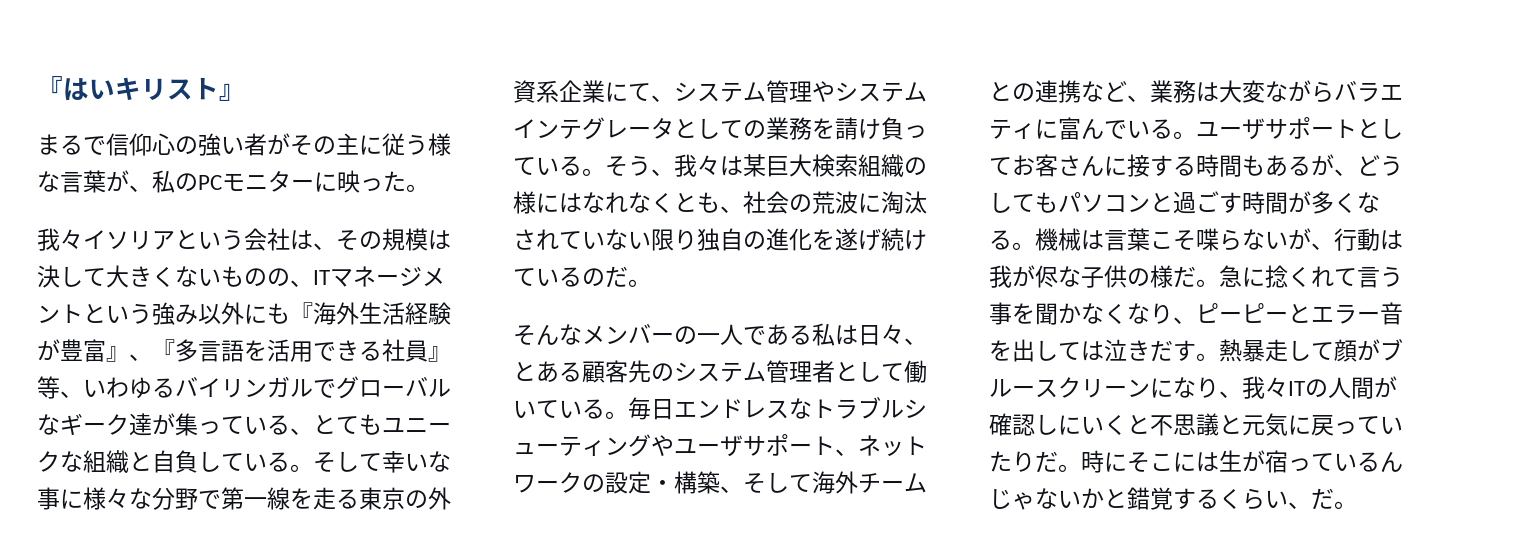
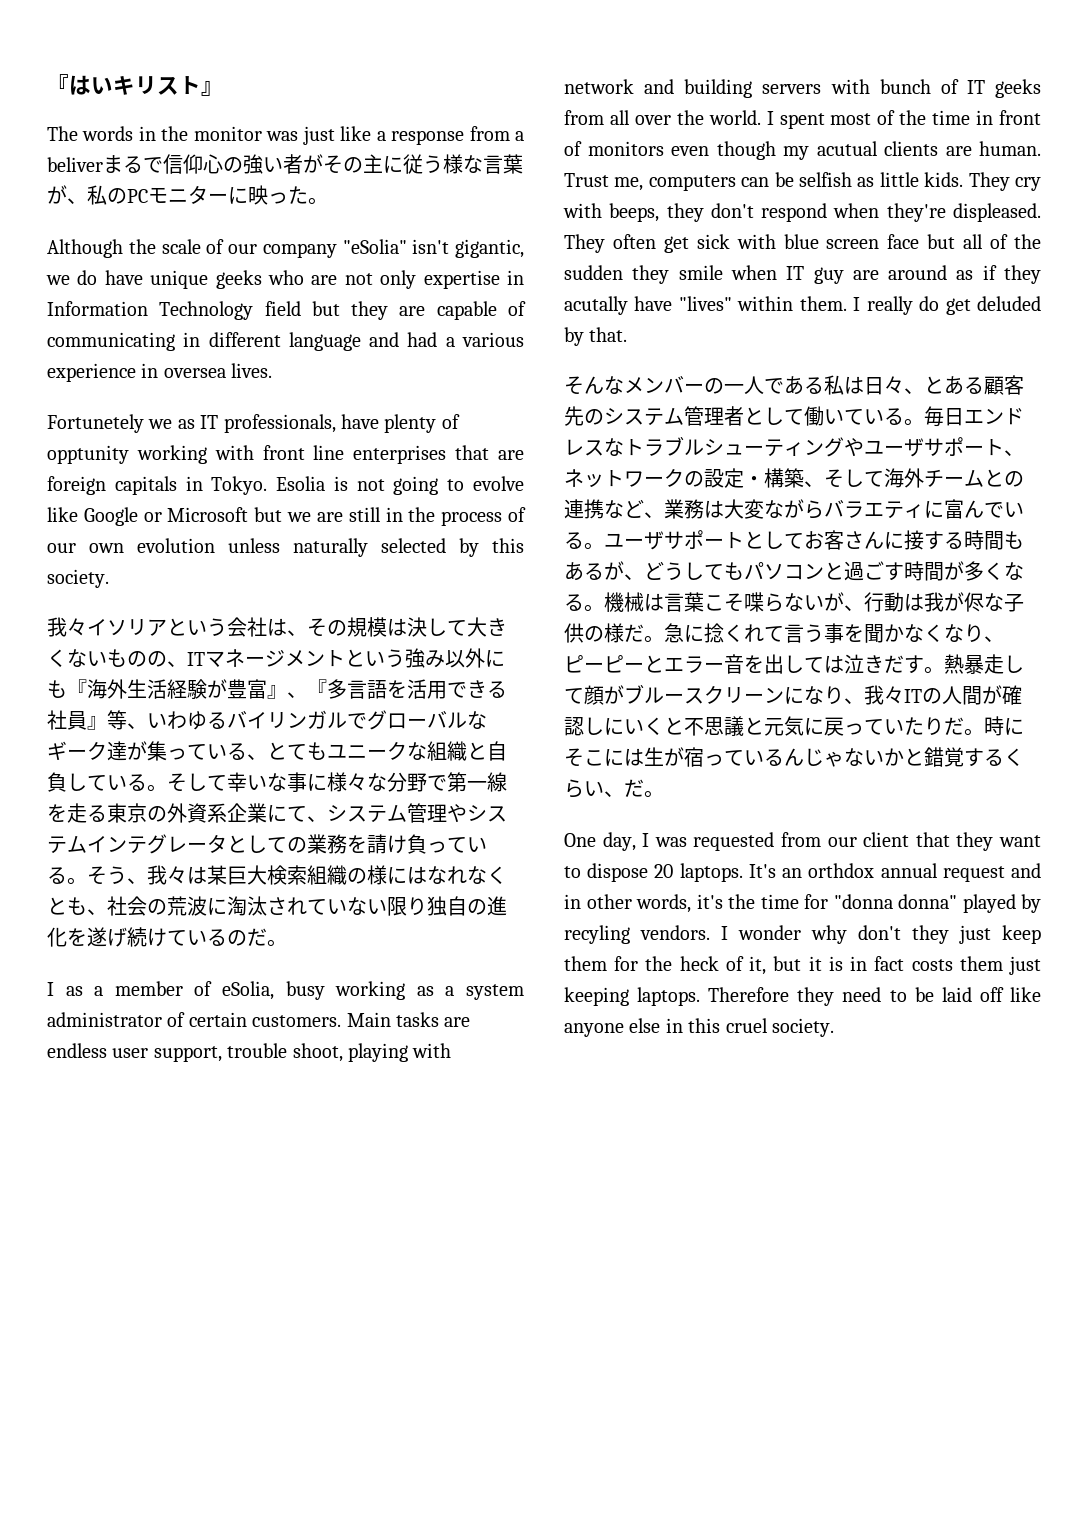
(245, 92) none -> [47,126,524,145] [47,157,103,172] The words in the monitor was just like a response from a beliver
(429, 188) none -> [47,239,524,258] [46,270,524,289] [47,301,526,320] [47,332,524,351] [47,363,273,382] [47,414,460,433] [47,445,524,464] [47,476,524,495] [47,507,526,526] [47,538,524,557] [47,569,109,588] // Although the scale of our company "eSolia" isn't gigantic, we do have unique geeks who are not only expertise in Information Technology field but they are capable of communicating in different language and had a various experience in oversea lives. // Fortunetely we as IT professionals, have plenty of opptunity working with front line enterprises that are foreign capitals in Tokyo. Esolia is not going to evolve like Google or Microsoft but we are still in the process of our own evolution unless naturally selected by this society.
(651, 283) none -> [47,981,525,1000] [47,1012,471,1027] [47,1043,452,1062] [564,79,1041,98] [564,110,1041,129] [564,141,1041,160] [564,172,1041,191] [563,203,1041,222] [564,234,1041,253] [564,265,1041,284] [564,296,1041,315] [564,327,628,346] // I as a member of eSolia, busy working as a system administrator of certain customers. Main tasks are endless user support, trouble shoot, playing with network and building servers with bunch of IT geeks from all over the world. I spent most of the time in front of monitors even though my acutual clients are human. Trust me, computers can be selfish as little kids. They cry with beeps, they don't respond when they're displeased. They often get sick with blue screen face but all of the sudden they smile when IT guy are around as if they acutally have "lives" within them. I really do get deluded by that.
(1357, 505) none -> [564,832,1041,851] [564,863,1041,882] [564,894,1041,913] [564,925,1041,944] [564,956,1041,975] [564,987,1041,1006] [564,1018,834,1037] // One day, I was requested from our client that they want to dispose 20 laptops. It's an orthdox annual request and in other words, it's the time for "donna donna" played by recyling vendors. I wonder why don't they just keep them for the heck of it, but it is in fact costs them just keeping laptops. Therefore they need to be laid off like anyone else in this cruel society.

